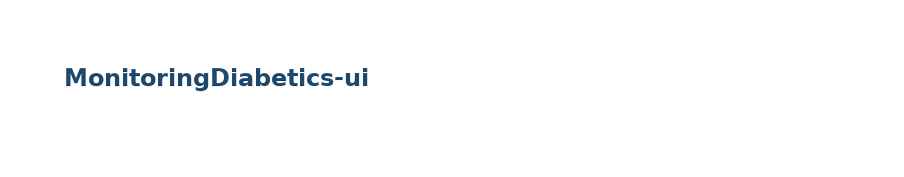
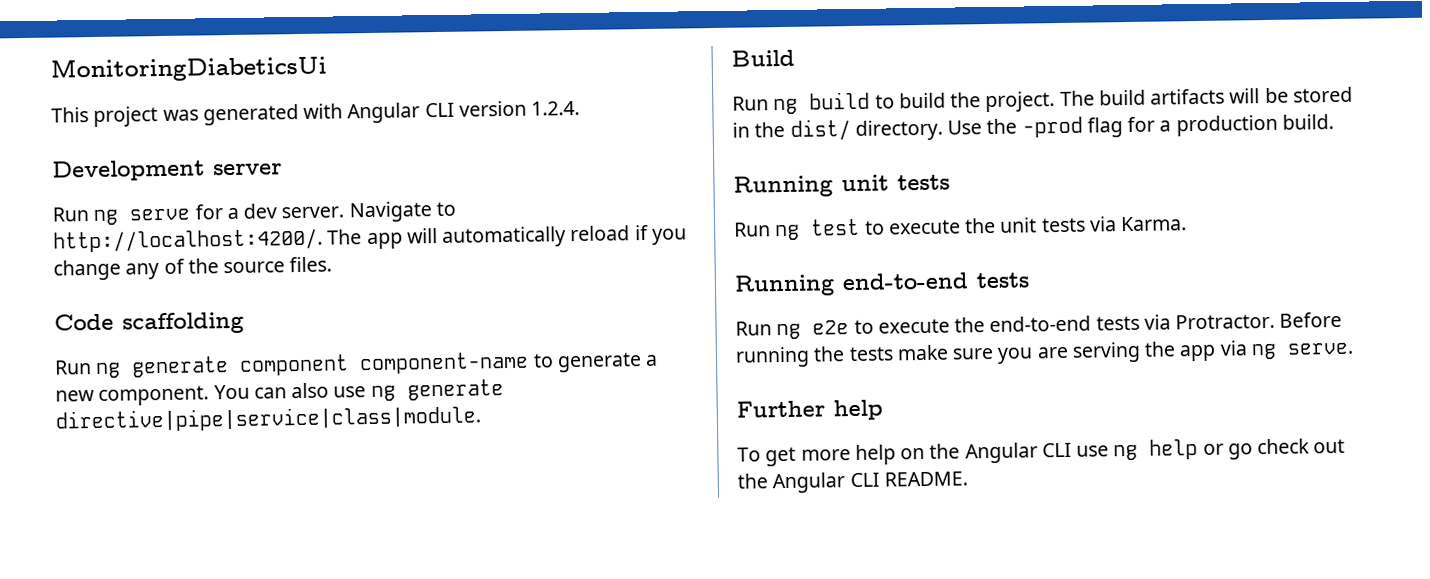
[63,68,370,92] MonitoringDiabetics-ui -> [50,55,327,83] [51,100,581,127] [52,159,282,182] [52,201,456,225] [53,224,687,253] [53,256,333,281] [54,311,244,335] [54,351,659,378] [55,379,504,406] [55,405,481,433] [731,49,795,67] [732,86,1353,115] [732,114,1334,141] [733,174,950,198] [734,216,1188,241] [734,272,1030,297] [735,311,1343,340] [735,340,1353,368] [736,399,883,421] [737,438,1346,467] [737,471,968,494] MonitoringDiabeticsUi // This project was generated with Angular CLI version 1.2.4. // Development server // Run ng serve for a dev server. Navigate to http://localhost:4200/. The app will automatically reload if you change any of the source files. // Code scaffolding // Run ng generate component component-name to generate a new component. You can also use ng generate directive|pipe|service|class|module. // Build // Run ng build to build the project. The build artifacts will be stored in the dist/ directory. Use the -prod flag for a production build. // Running unit tests // Run ng test to execute the unit tests via Karma. // Running end-to-end tests // Run ng e2e to execute the end-to-end tests via Protractor. Before running the tests make sure you are serving the app via ng serve. // Further help // To get more help on the Angular CLI use ng help or go check out the Angular CLI README.

